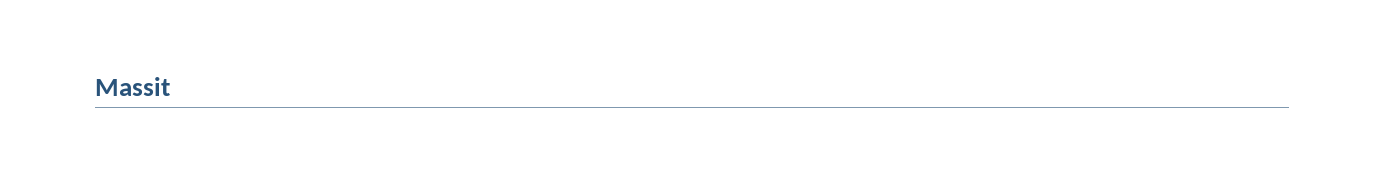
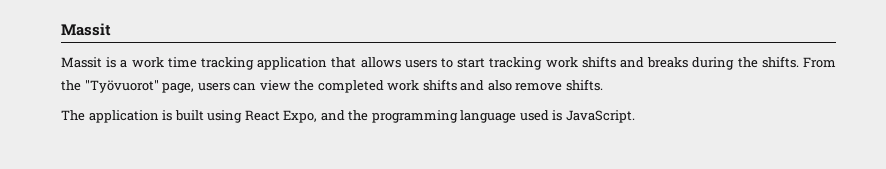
[95,77,170,96] Massit -> [61,23,111,36] [61,56,837,70] [61,79,603,93] [61,110,635,123] Massit // Massit is a work time tracking application that allows users to start tracking work shifts and breaks during the shifts. From the "Työvuorot" page, users can view the completed work shifts and also remove shifts. // The application is built using React Expo, and the programming language used is JavaScript.

